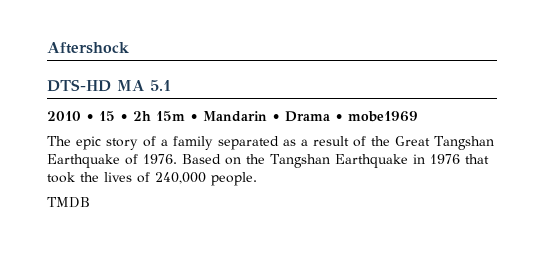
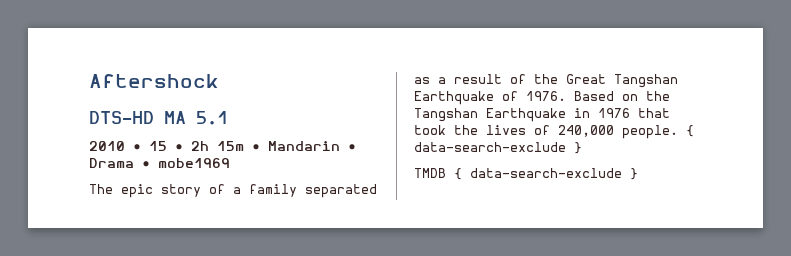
[47,197,90,208] // TMDB -> [686,125,694,137] [414,142,582,154] [414,168,638,180] { data-search-exclude } // TMDB { data-search-exclude }

